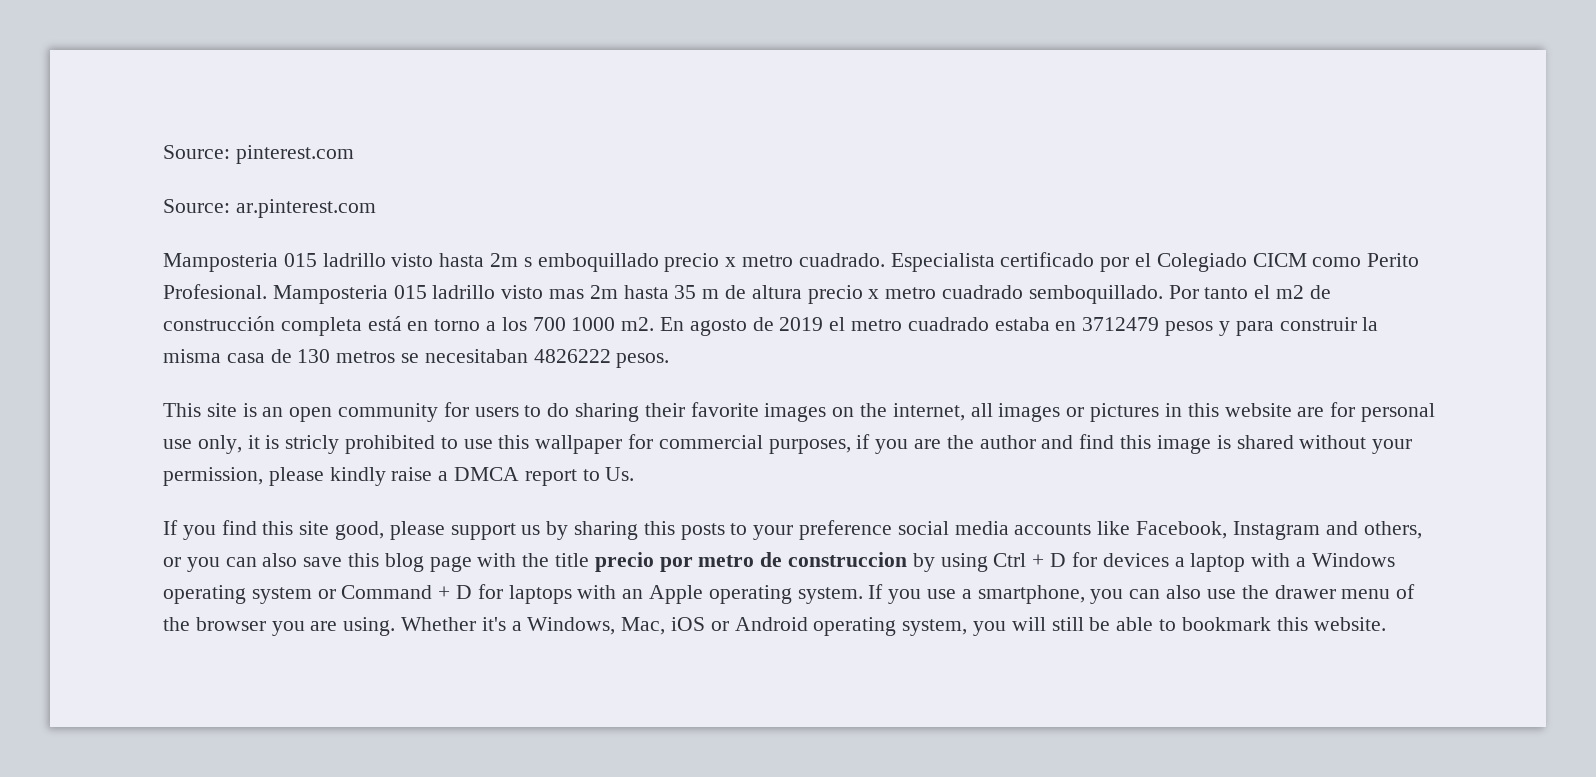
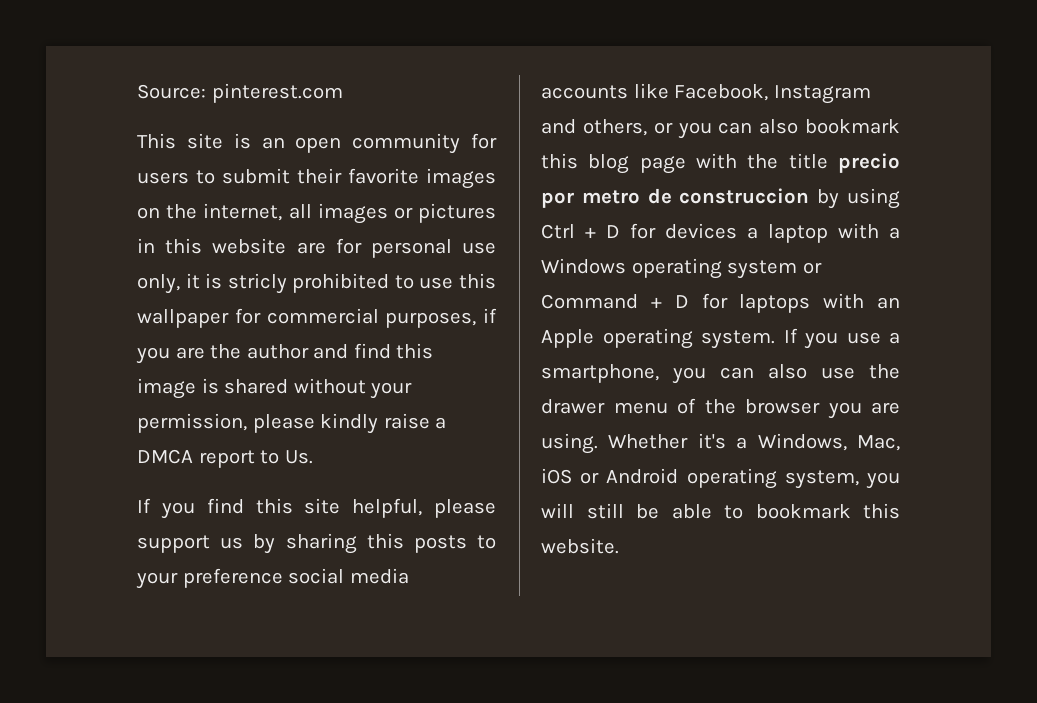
[163,199,376,218] [163,252,1420,272] [163,284,1331,304] [163,316,1379,336] [163,349,670,368] // Source: ar.pinterest.com // Mamposteria 015 ladrillo visto hasta 2m s emboquillado precio x metro cuadrado. Especialista certificado por el Colegiado CICM como Perito Profesional. Mamposteria 015 ladrillo visto mas 2m hasta 35 m de altura precio x metro cuadrado semboquillado. Por tanto el m2 de construcción completa está en torno a los 700 1000 m2. En agosto de 2019 el metro cuadrado estaba en 3712479 pesos y para construir la misma casa de 130 metros se necesitaban 4826222 pesos. -> (343, 93) none
[547,403,640,422] do sharing -> [222,168,290,184] submit
[335,521,385,540] good, -> [352,498,423,518] helpful,
[303,557,343,567] save -> [805,119,900,134] bookmark

